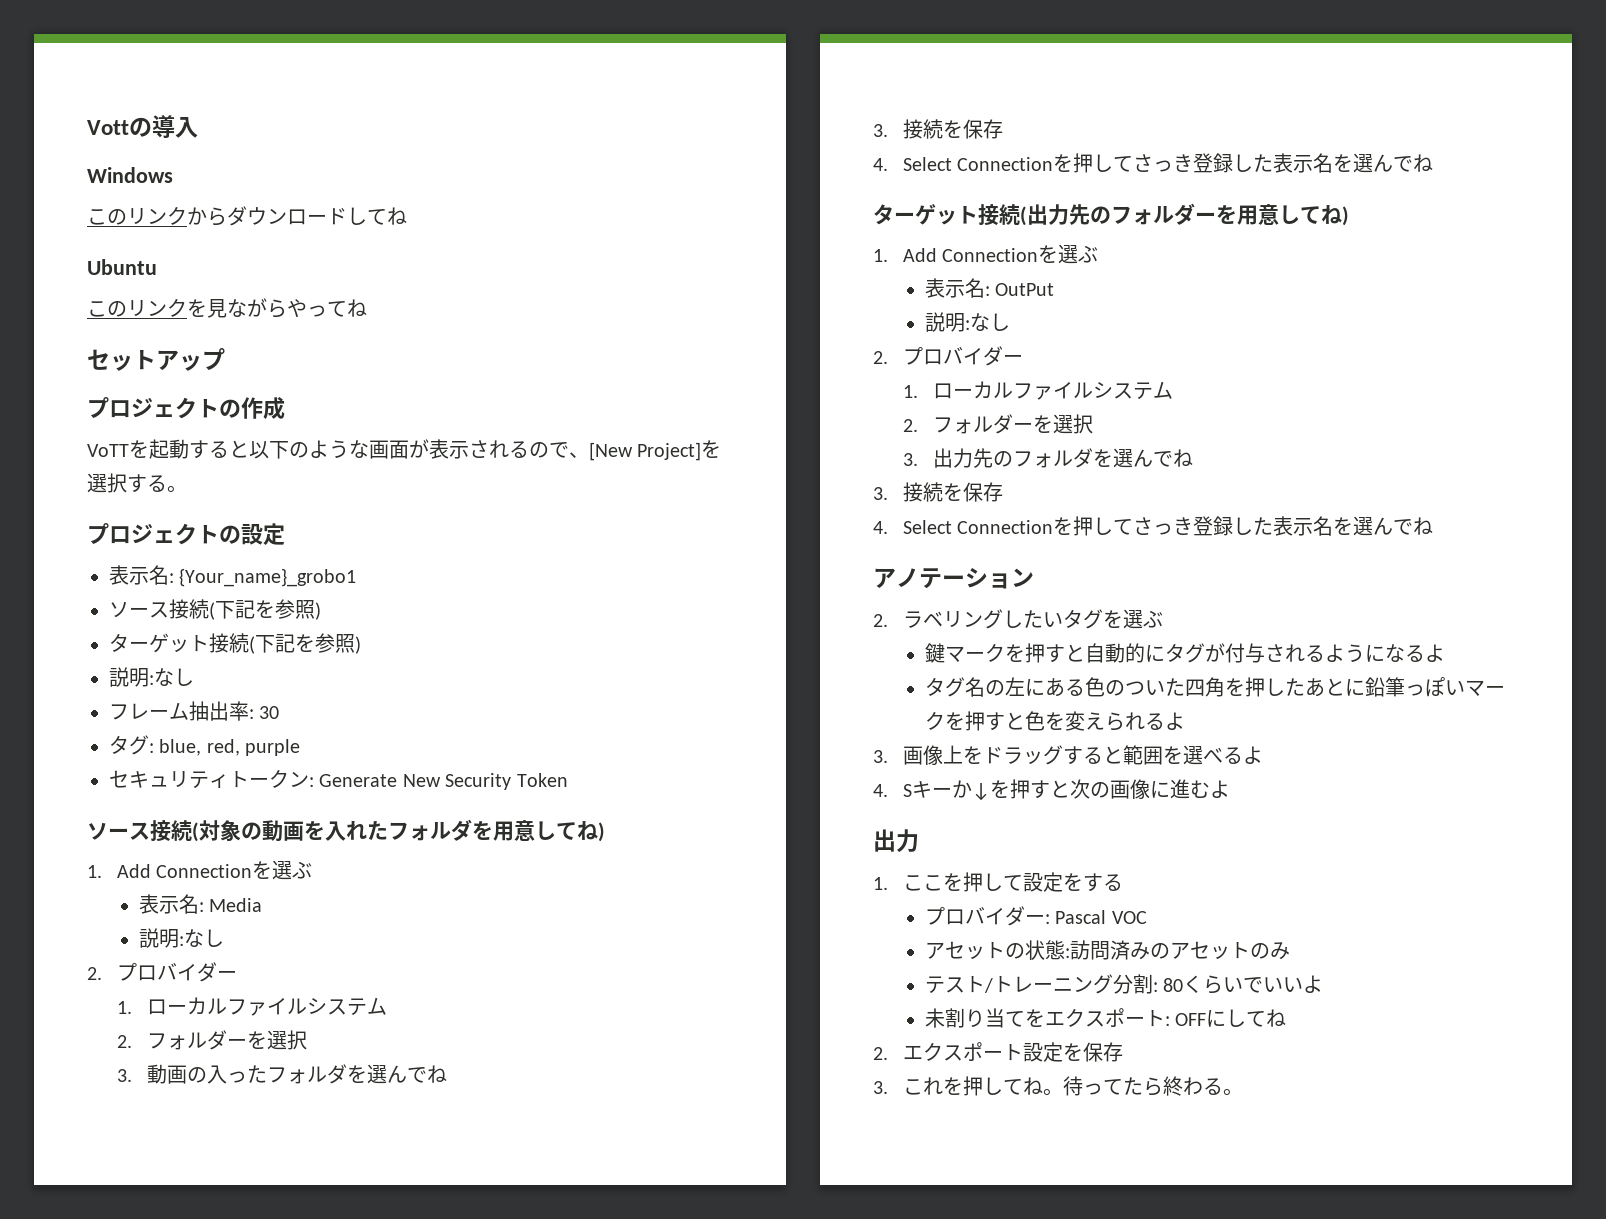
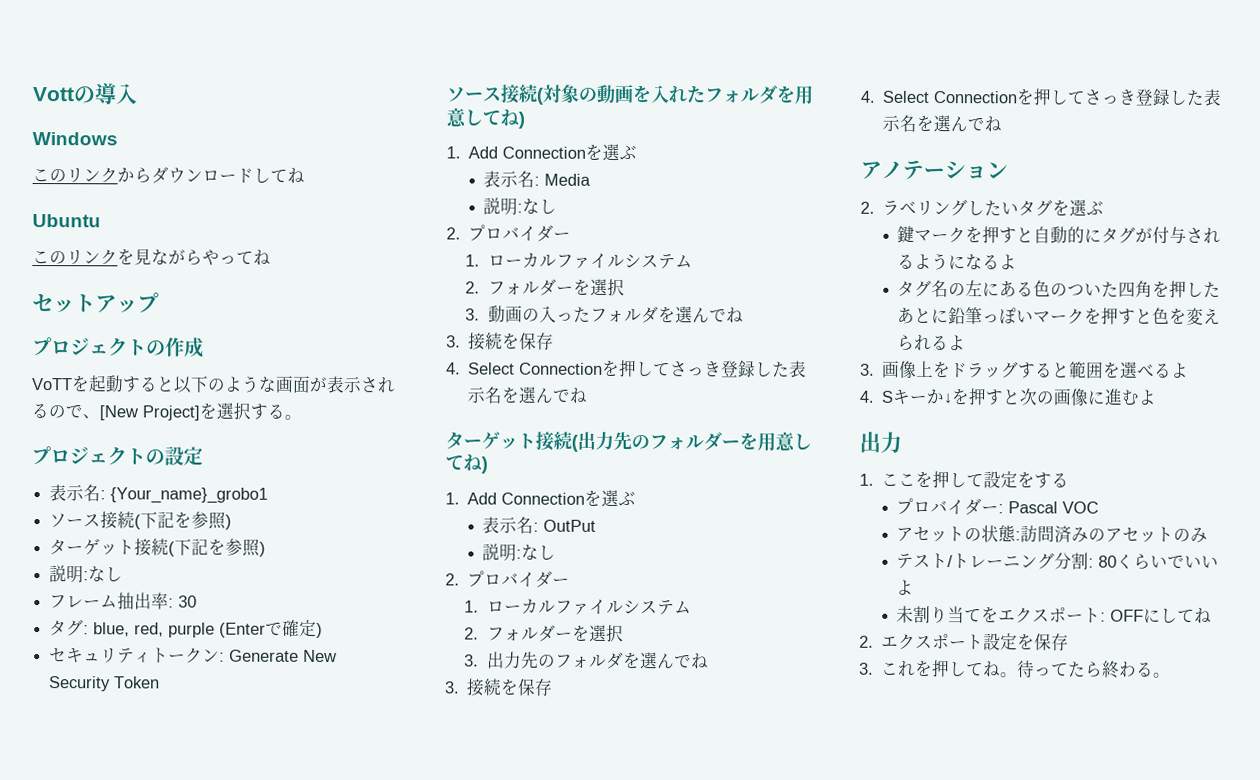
(301, 747) none -> [219,619,324,638] (Enterで確定)

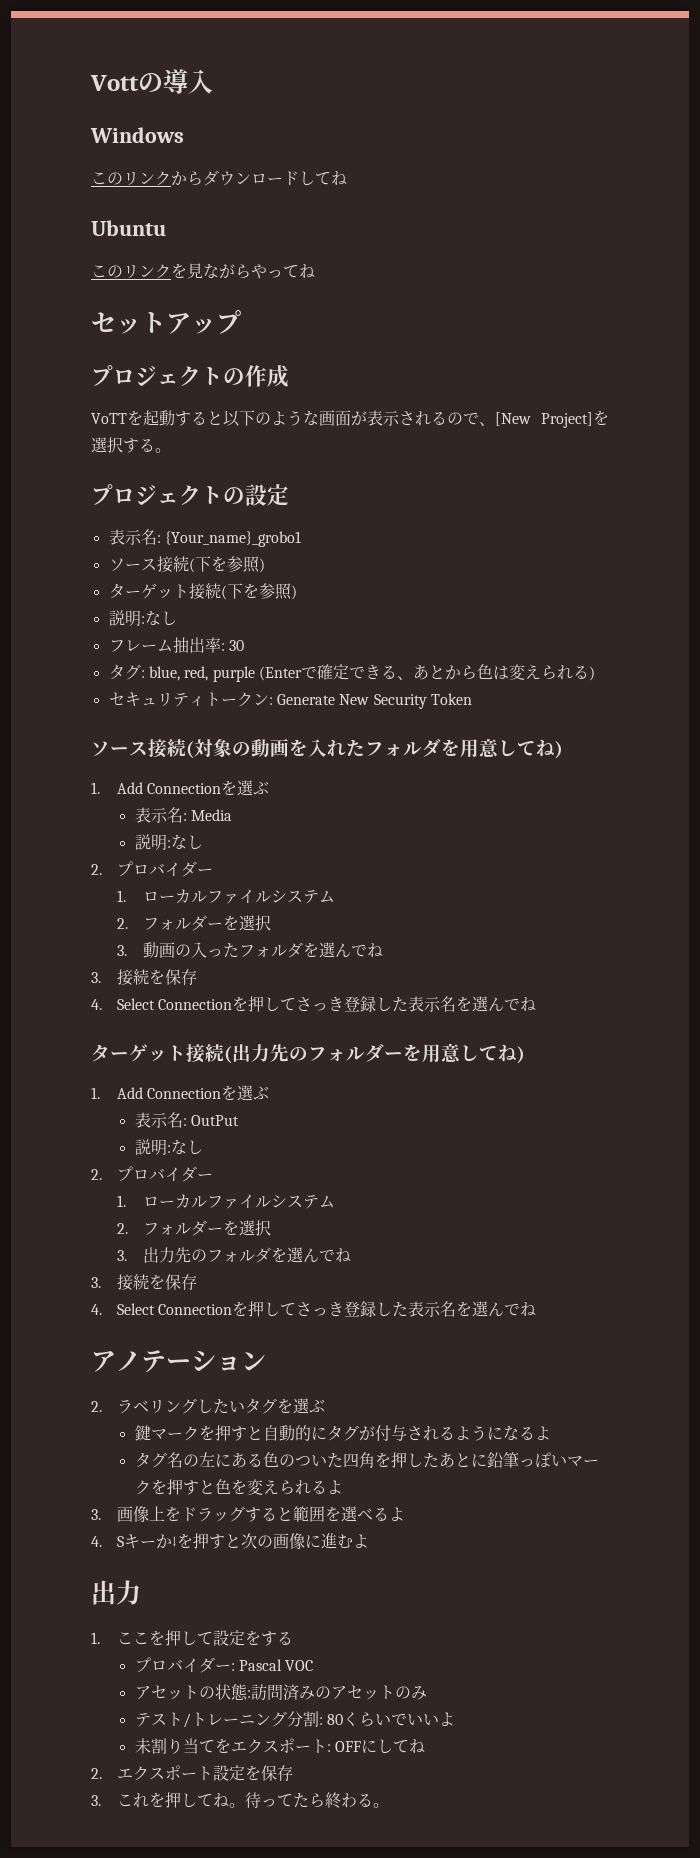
[157,511,176,529] 記 -> (211, 564) none
[191,538,210,556] 記 -> (243, 591) none
(318, 628) none -> [348,664,589,680] できる、あとから色は変えられる

